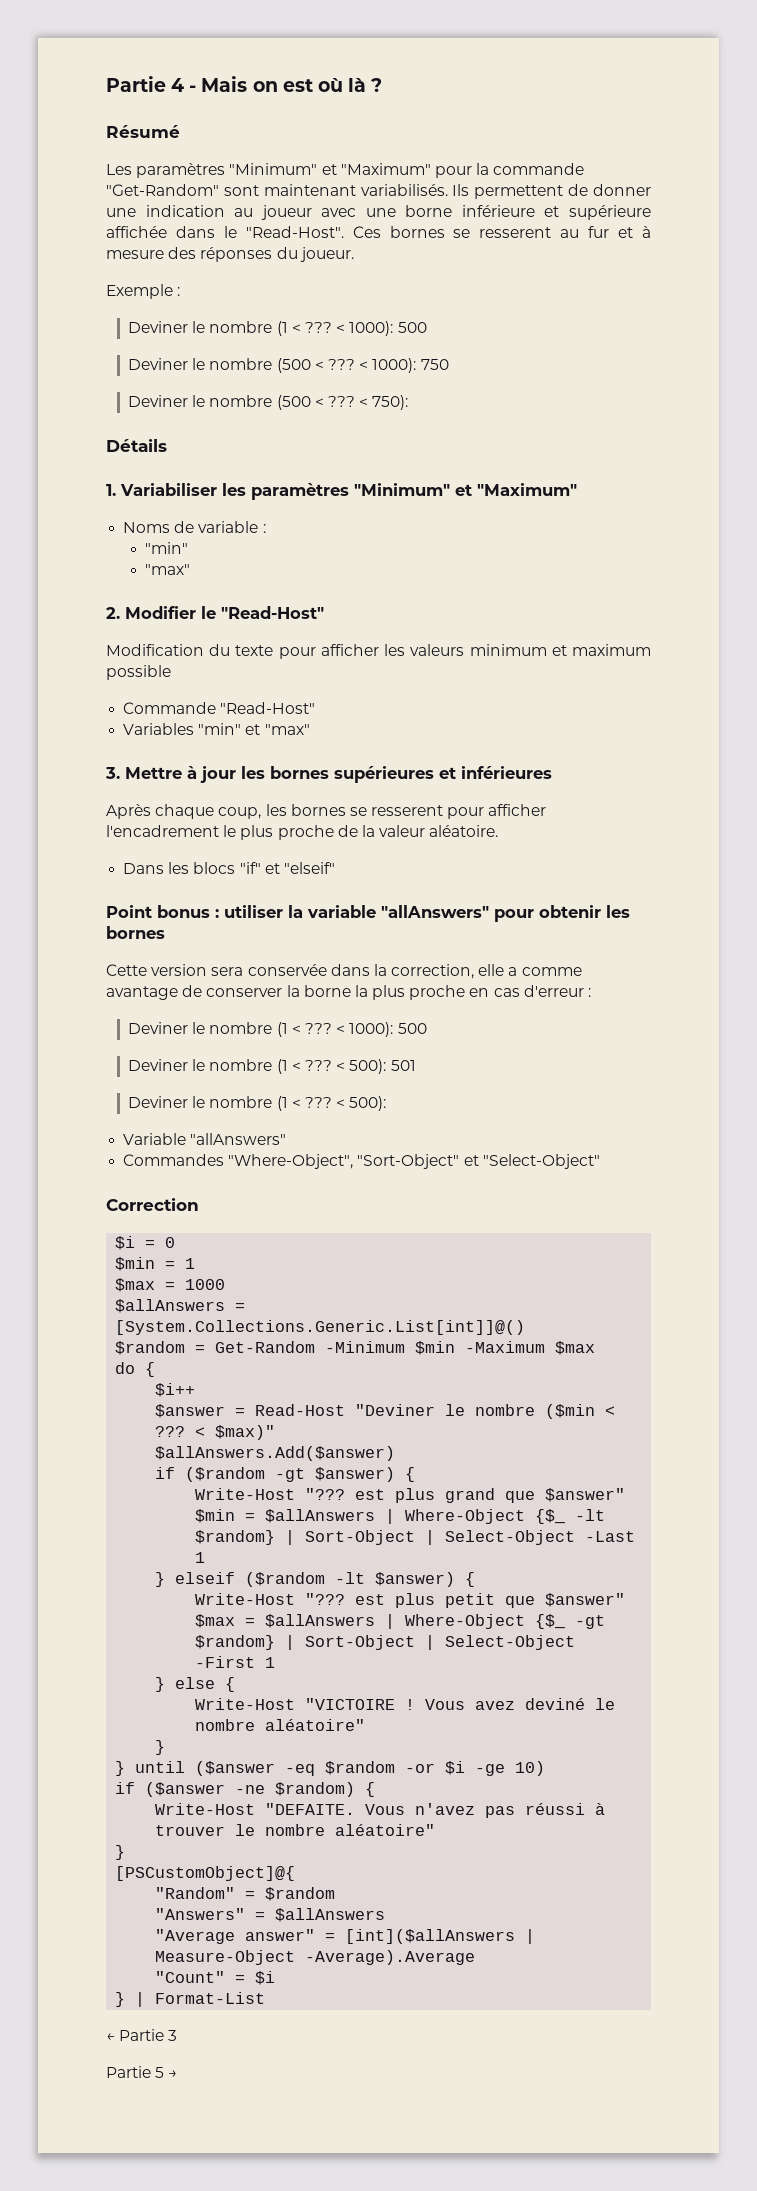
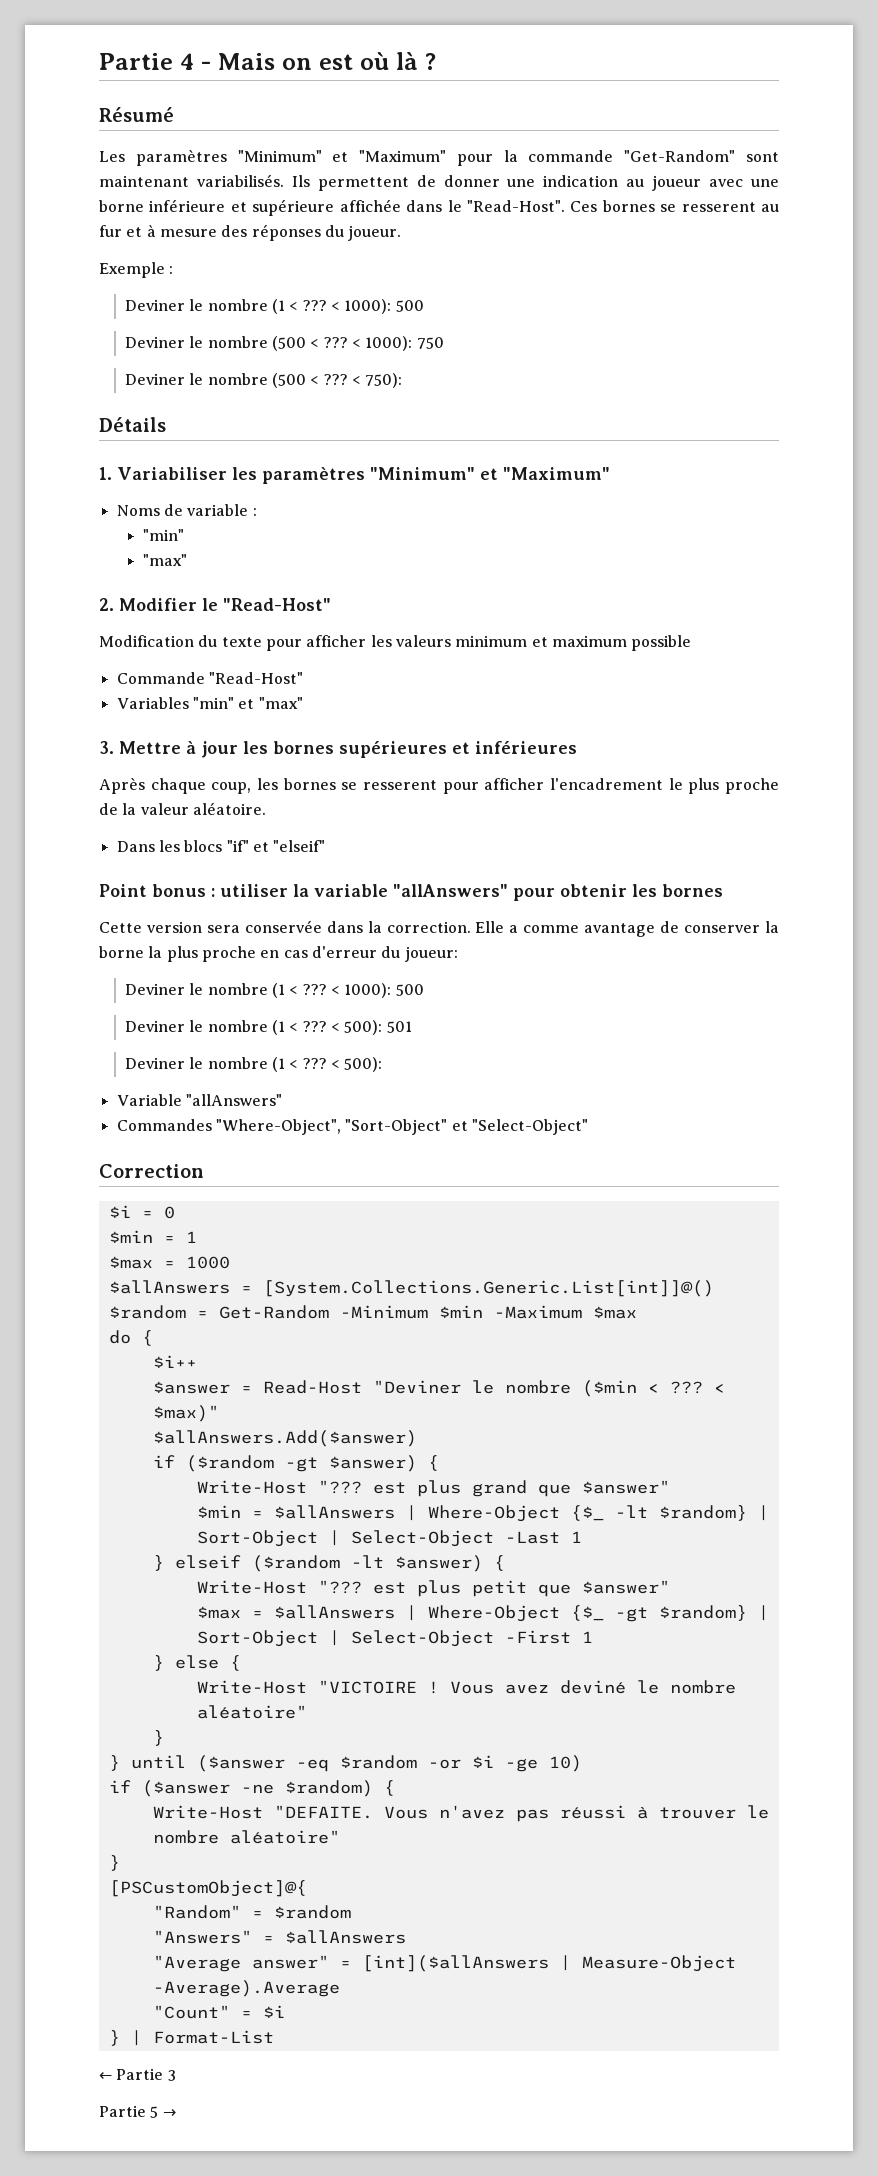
[391,964,505,979] correction, elle -> [386,921,505,933] correction. Elle
[588,988,592,997] : -> [381,946,458,962] du joueur:

